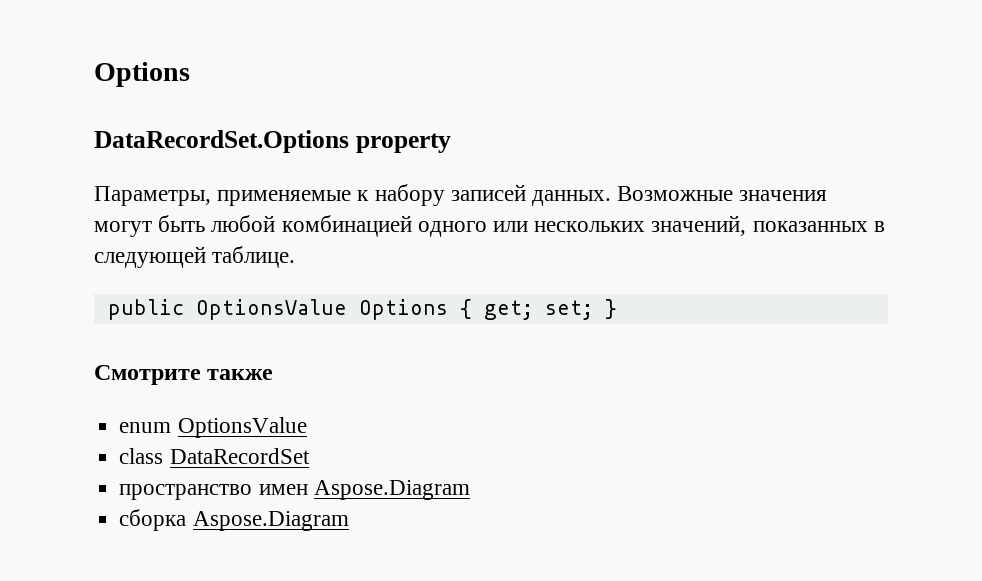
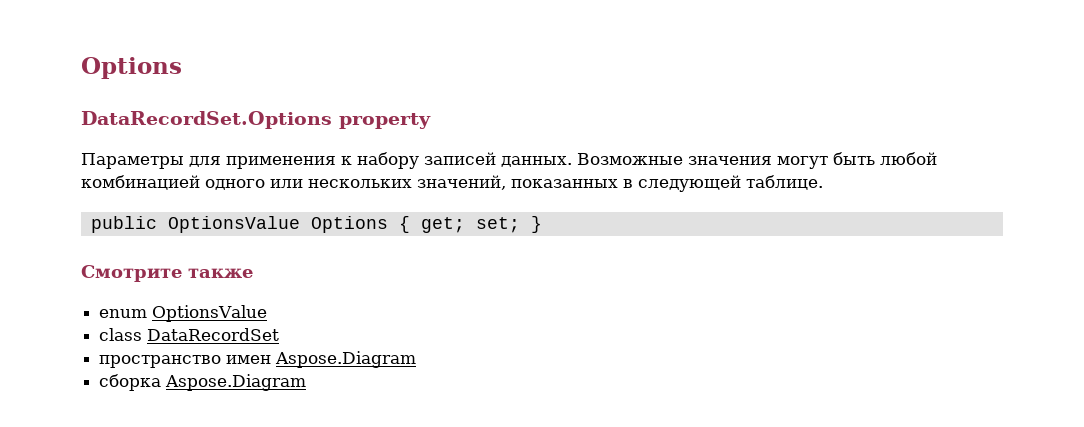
[94,186,352,206] Параметры, применяемые -> [81,153,336,169] Параметры для применения

